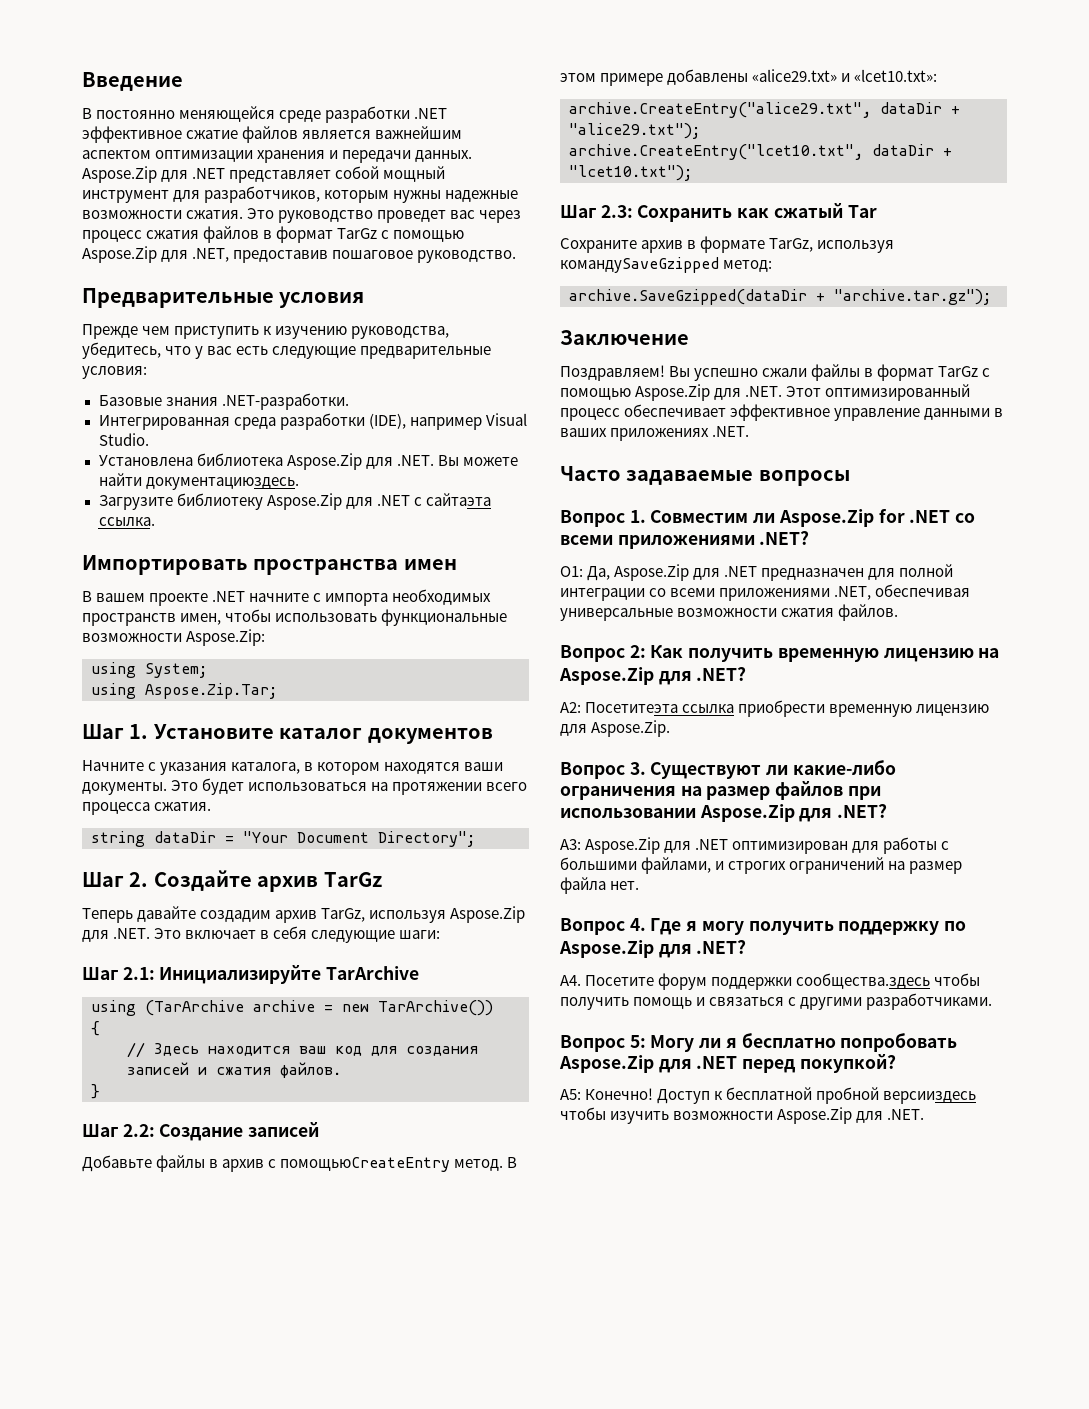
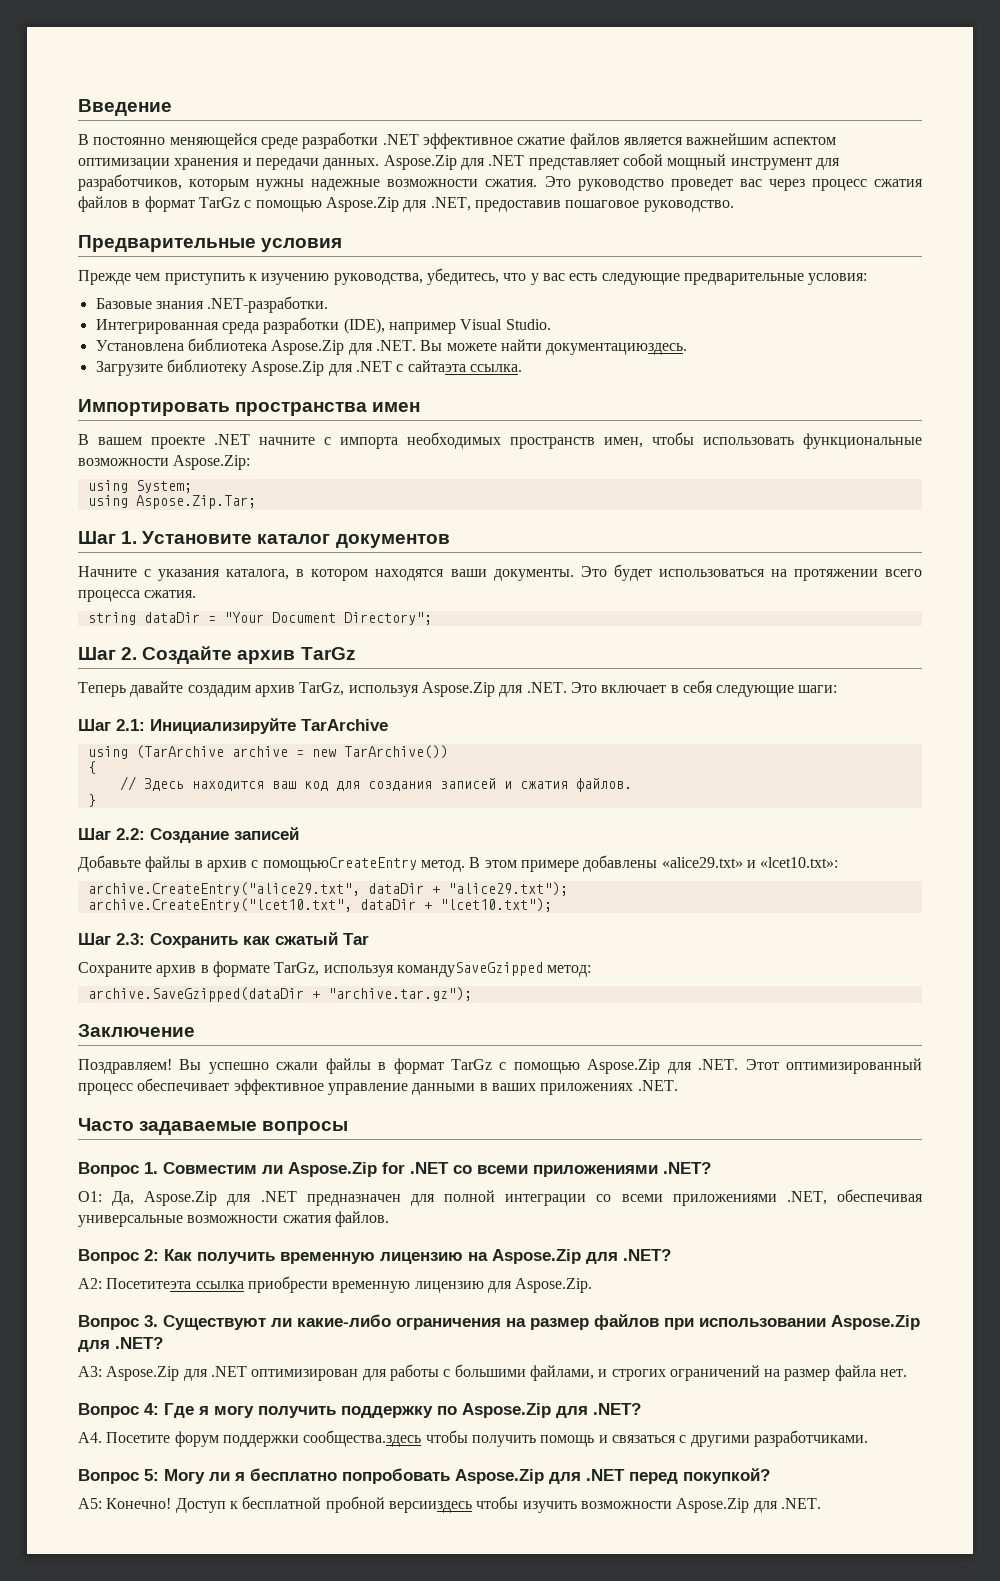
[629,918,646,931] 4. -> [144,1403,159,1415] 4:

